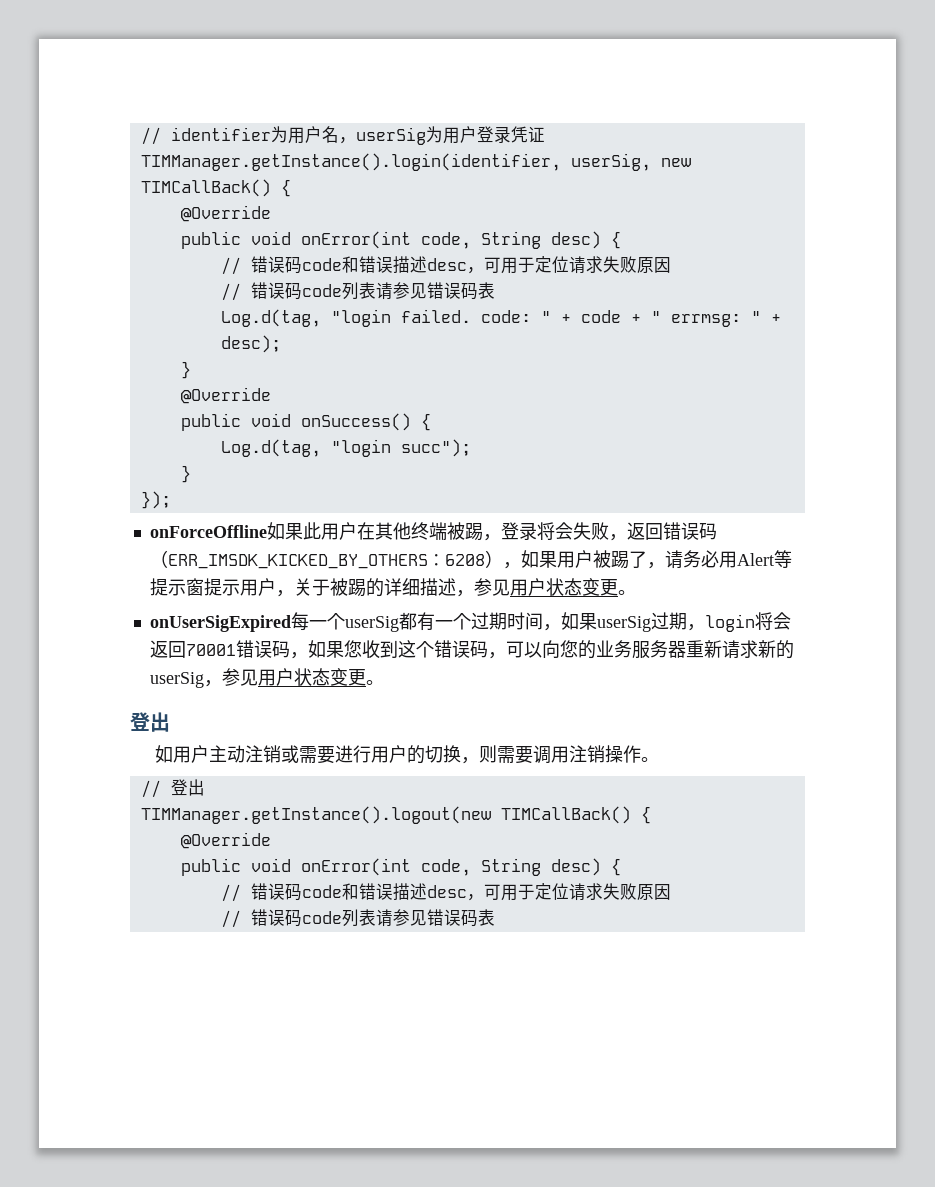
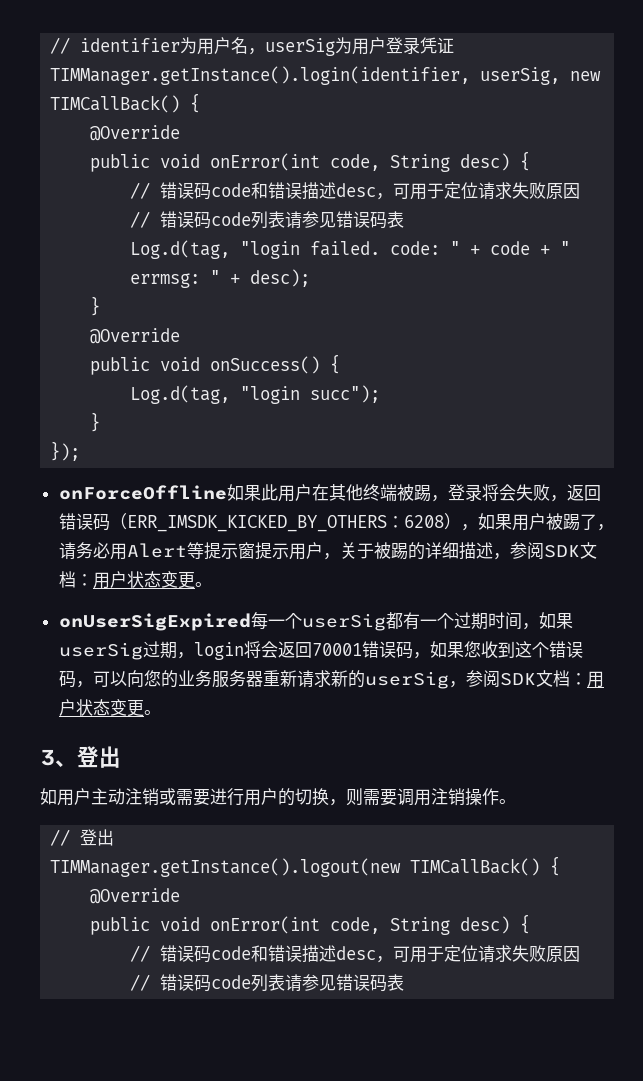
[491,579,510,596] 见 -> [526,542,597,559] [58,571,93,588] 阅SDK文档：
[239,668,384,686] 见用户状态变更。 // -> [482,670,604,688] [58,699,161,717] [40,749,77,767] 阅SDK文档：用户状态变更。 // 3、

